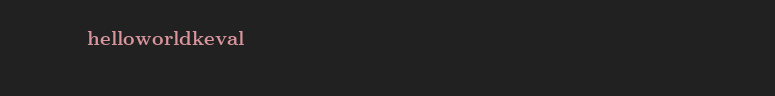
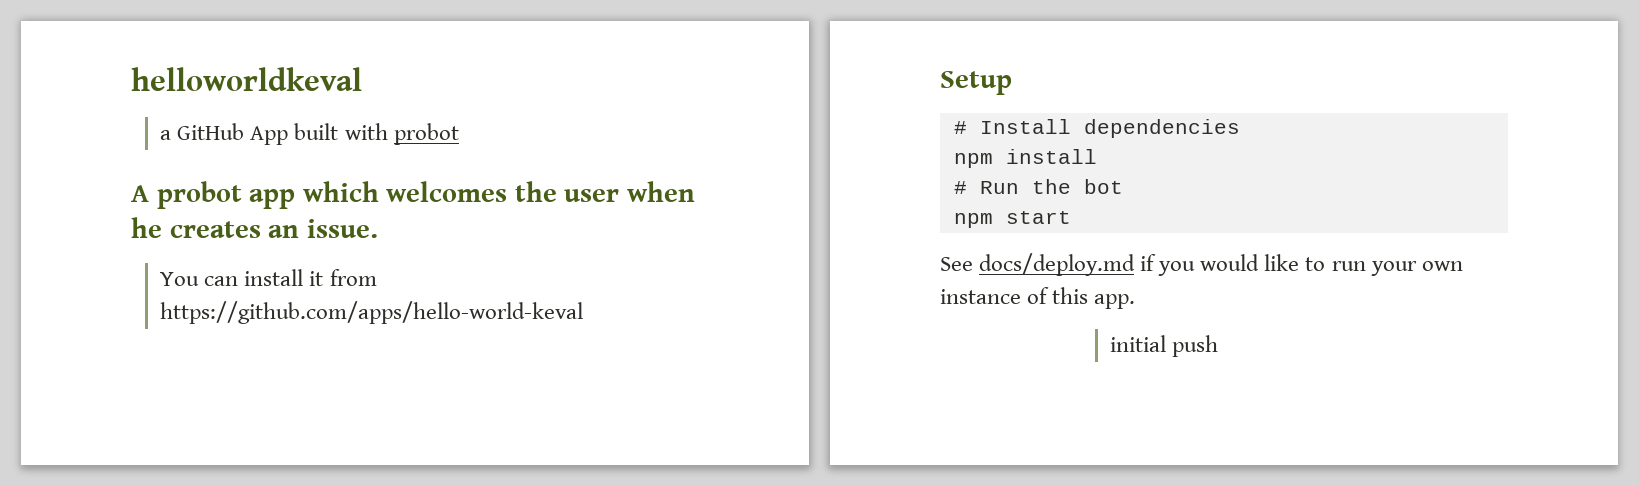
(244, 38) none -> [160,123,459,145] [131,181,695,209] [131,217,378,238] [160,269,377,286] [160,301,584,324] [940,71,1012,95] [953,119,1240,138] [953,149,1097,168] [953,179,1123,194] [953,211,1071,228] [940,253,1463,276] [940,287,1136,309] [1110,335,1219,357] // a GitHub App built with probot // A probot app which welcomes the user when he creates an issue. // You can install it from https://github.com/apps/hello-world-keval // Setup // # Install dependencies // npm install // # Run the bot // npm start // See docs/deploy.md if you would like to run your own instance of this app. // initial push

